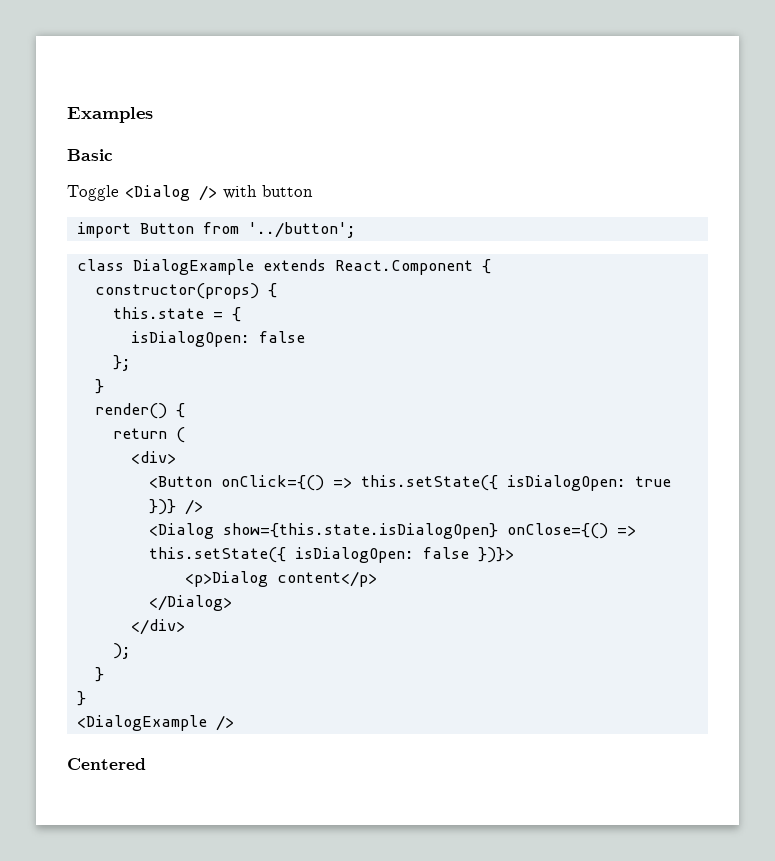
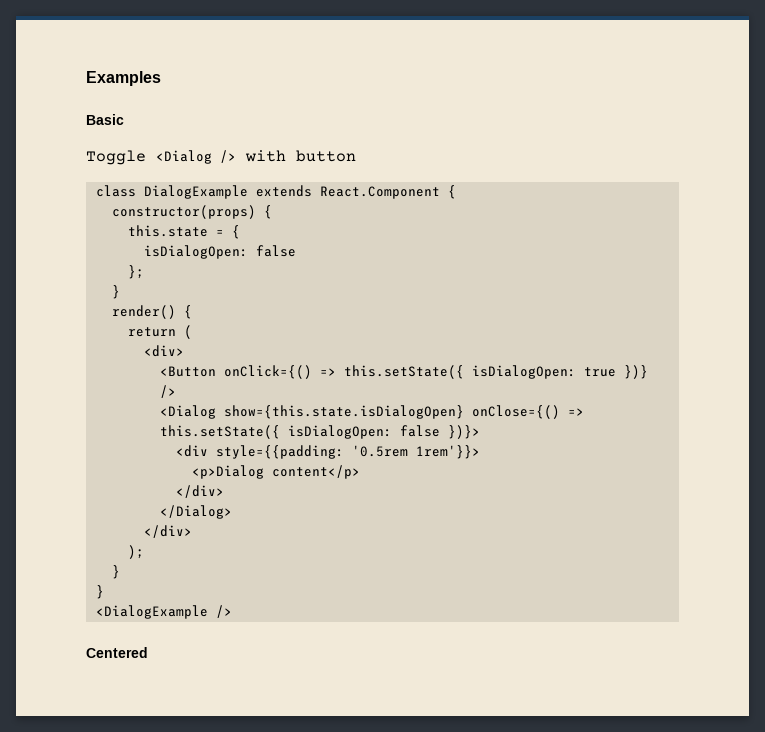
[76,222,356,238] // import Button from '../button'; -> (356, 156) none
(514, 555) none -> [175,445,480,459] // <div style={{padding: '0.5rem 1rem'}}>
(377, 579) none -> [175,485,224,498] // </div>

